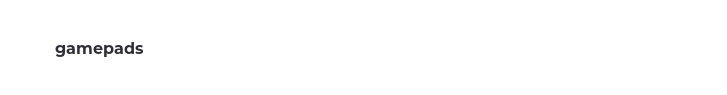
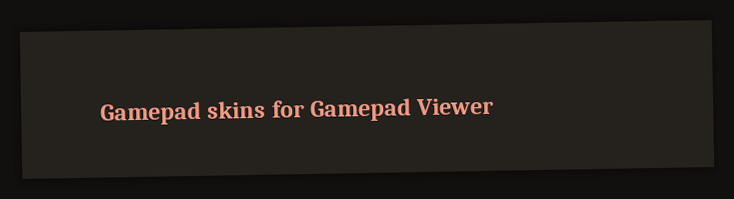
[55,42,144,57] gamepads -> [100,97,495,126] Gamepad skins for Gamepad Viewer

